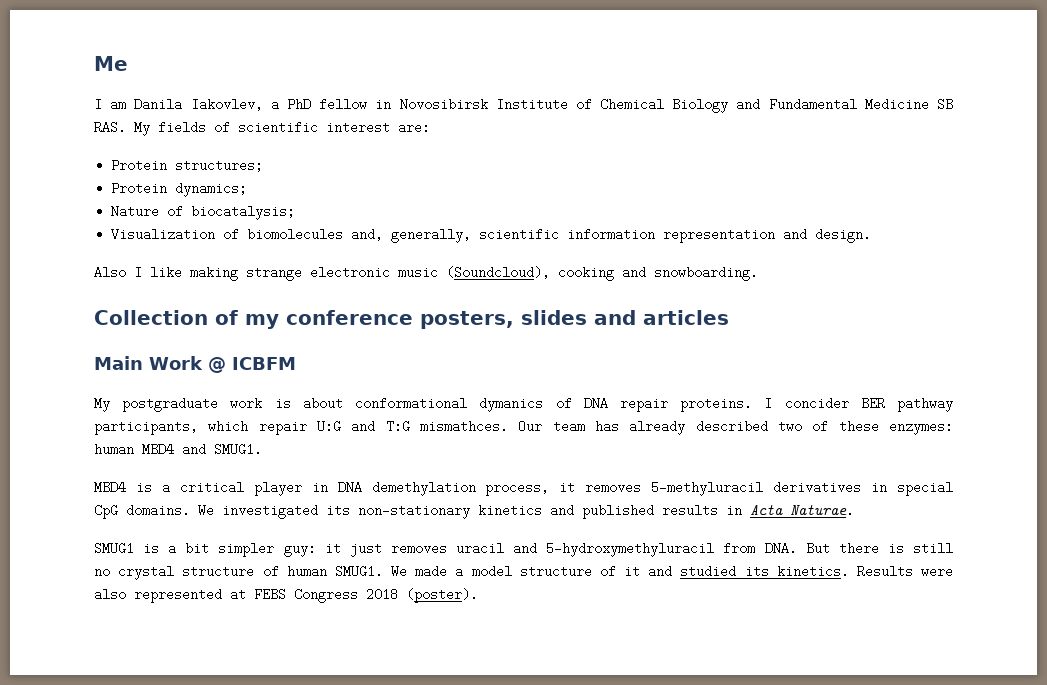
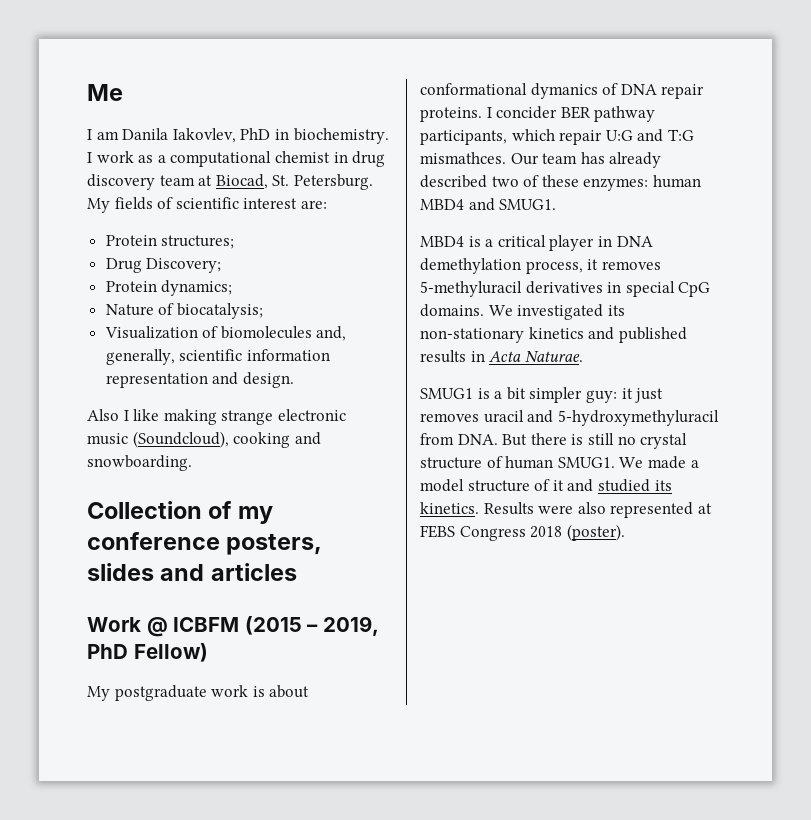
[270,98,953,113] [94,121,126,134] a PhD fellow in Novosibirsk Institute of Chemical Biology and Fundamental Medicine SB RAS. -> [240,128,389,144] [87,151,386,167] [87,174,373,190] PhD in biochemistry. I work as a computational chemist in drug discovery team at Biocad, St. Petersburg.
(264, 165) none -> [105,258,222,273] // Drug Discovery;
[94,356,143,370] Main -> (297, 572) none
(296, 363) none -> [244,616,379,636] [87,643,208,662] (2015 – 2019, PhD Fellow)

